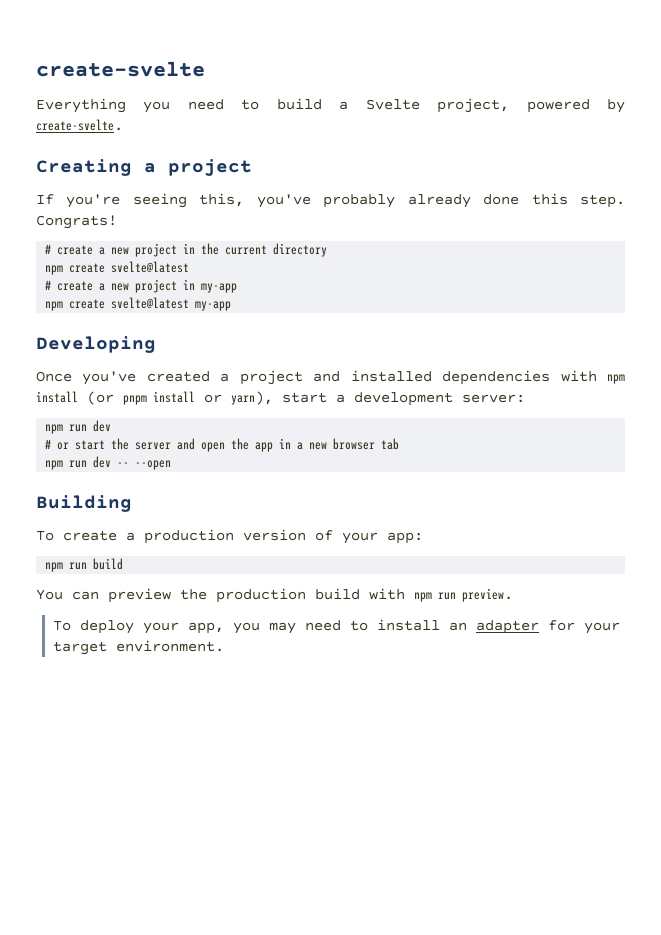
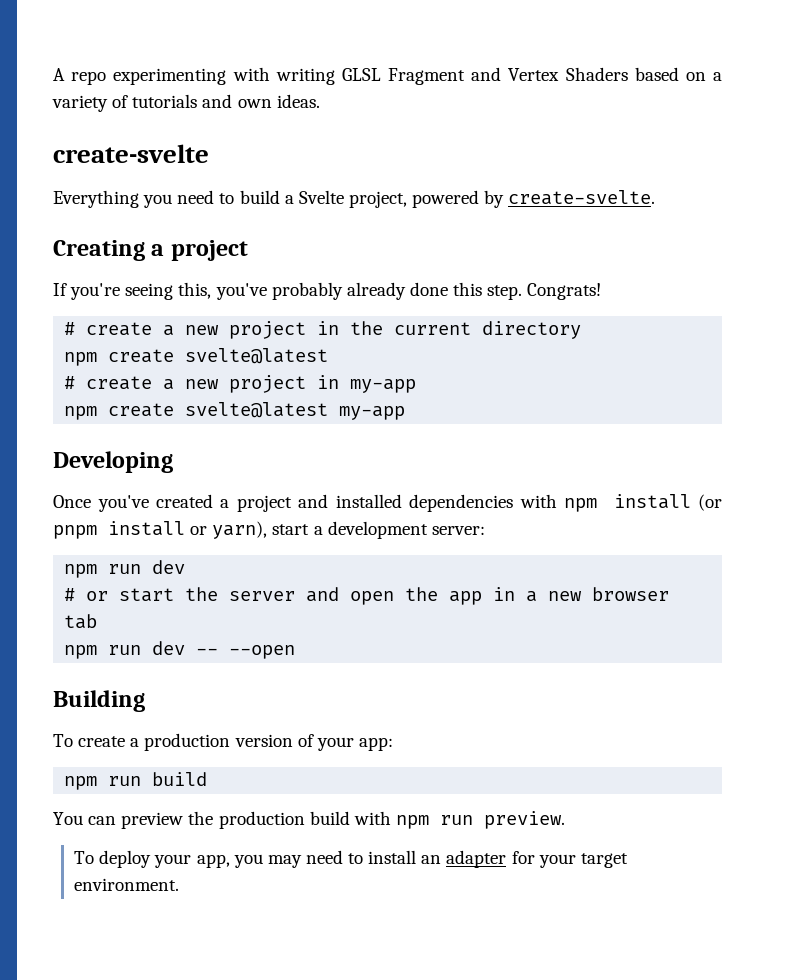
(36, 69) none -> [53,67,722,85] [52,94,320,112] A repo experimenting with writing GLSL Fragment and Vertex Shaders based on a variety of tutorials and own ideas. //

